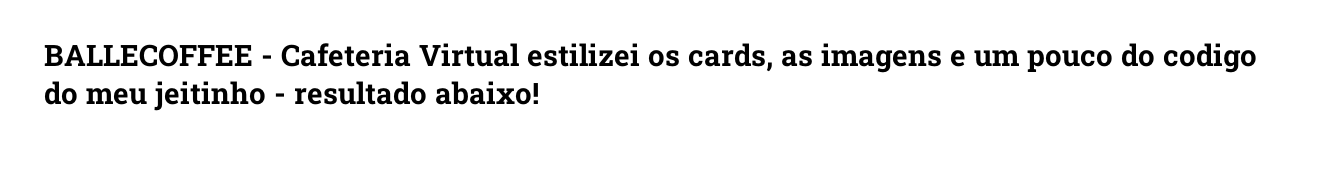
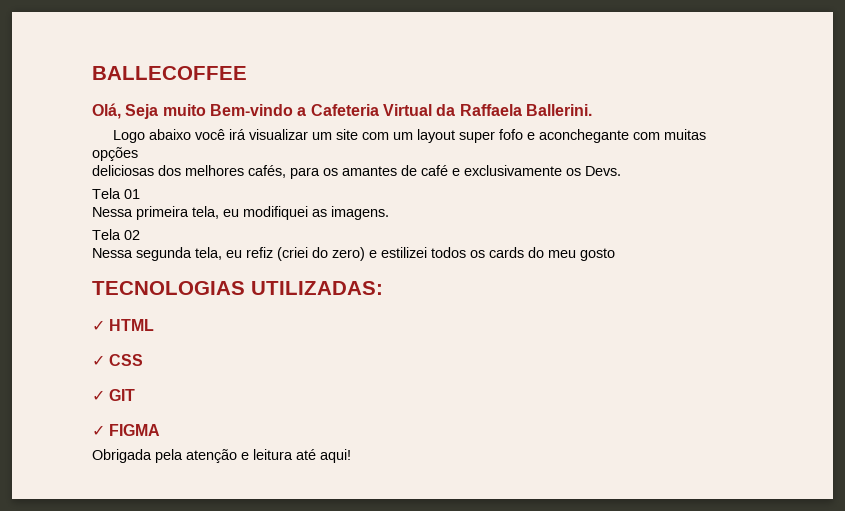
[260,43,1257,73] [44,81,539,111] - Cafeteria Virtual estilizei os cards, as imagens e um pouco do codigo do meu jeitinho - resultado abaixo! -> [92,103,592,119] [113,129,707,143] [92,147,138,161] [92,165,621,179] [92,188,140,199] [92,206,389,220] [92,229,140,240] [92,247,615,261] [92,281,383,295] [92,319,155,331] [92,354,144,366] [92,389,136,401] [92,424,161,436] [92,449,351,463] // Olá, Seja muito Bem-vindo a Cafeteria Virtual da Raffaela Ballerini. // Logo abaixo você irá visualizar um site com um layout super fofo e aconchegante com muitas opções // deliciosas dos melhores cafés, para os amantes de café e exclusivamente os Devs. // Tela 01 // Nessa primeira tela, eu modifiquei as imagens. // Tela 02 // Nessa segunda tela, eu refiz (criei do zero) e estilizei todos os cards do meu gosto // TECNOLOGIAS UTILIZADAS: // ✓ HTML // ✓ CSS // ✓ GIT // ✓ FIGMA // Obrigada pela atenção e leitura até aqui!

